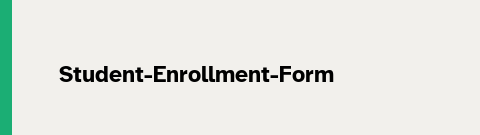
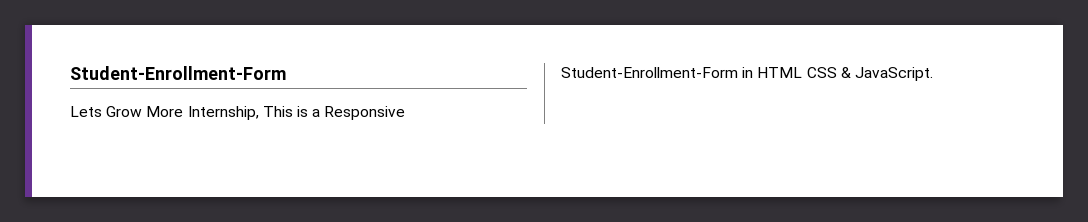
[59,66,334,82] Student-Enrollment-Form -> [70,66,286,80] [70,106,406,120] [561,67,933,81] Student-Enrollment-Form // Lets Grow More Internship, This is a Responsive Student-Enrollment-Form in HTML CSS & JavaScript.

